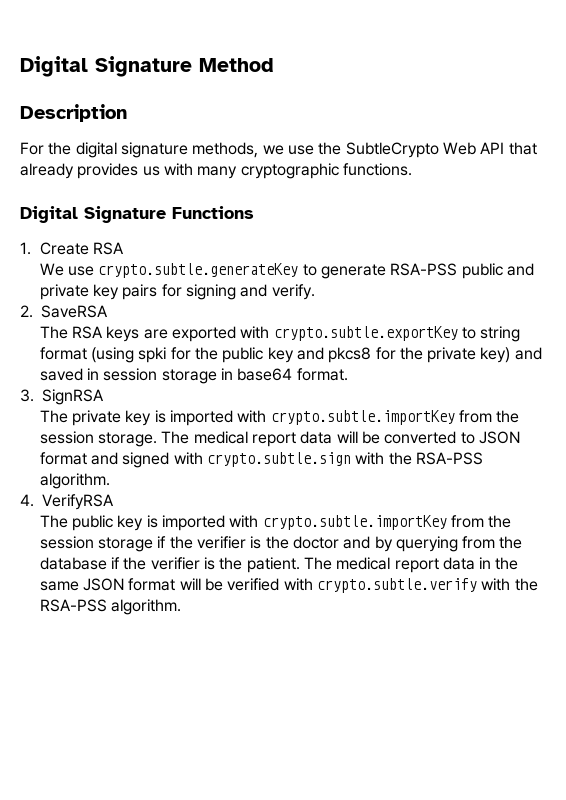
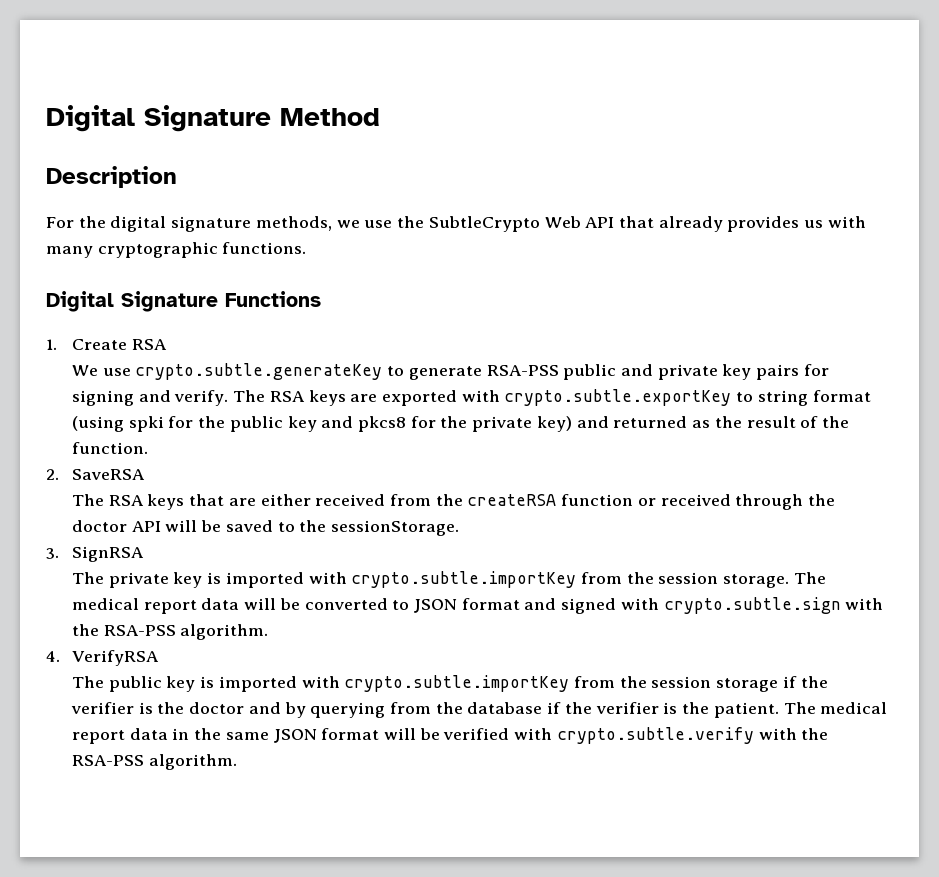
[20,305,108,318] // 2. SaveRSA // -> (229, 398) none
[39,368,348,384] saved in session storage in base64 format. -> [613,416,849,428] [71,442,148,454] [46,469,145,480] [71,494,836,510] [71,520,460,536] returned as the result of the function. // 2. SaveRSA // The RSA keys that are either received from the createRSA function or received through the doctor API will be saved to the sessionStorage.

